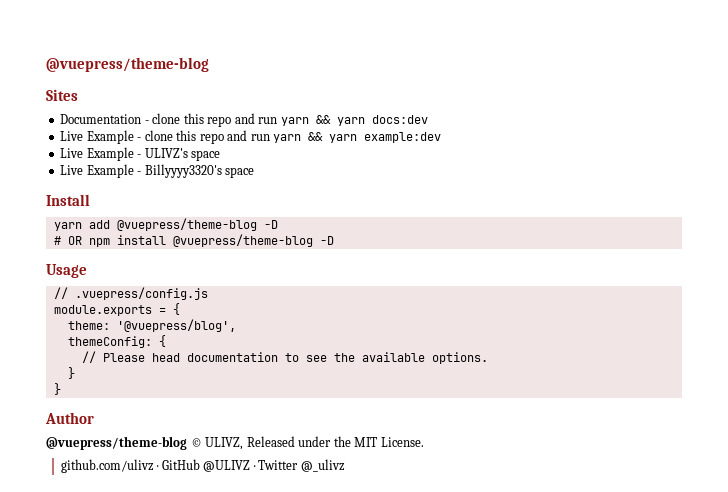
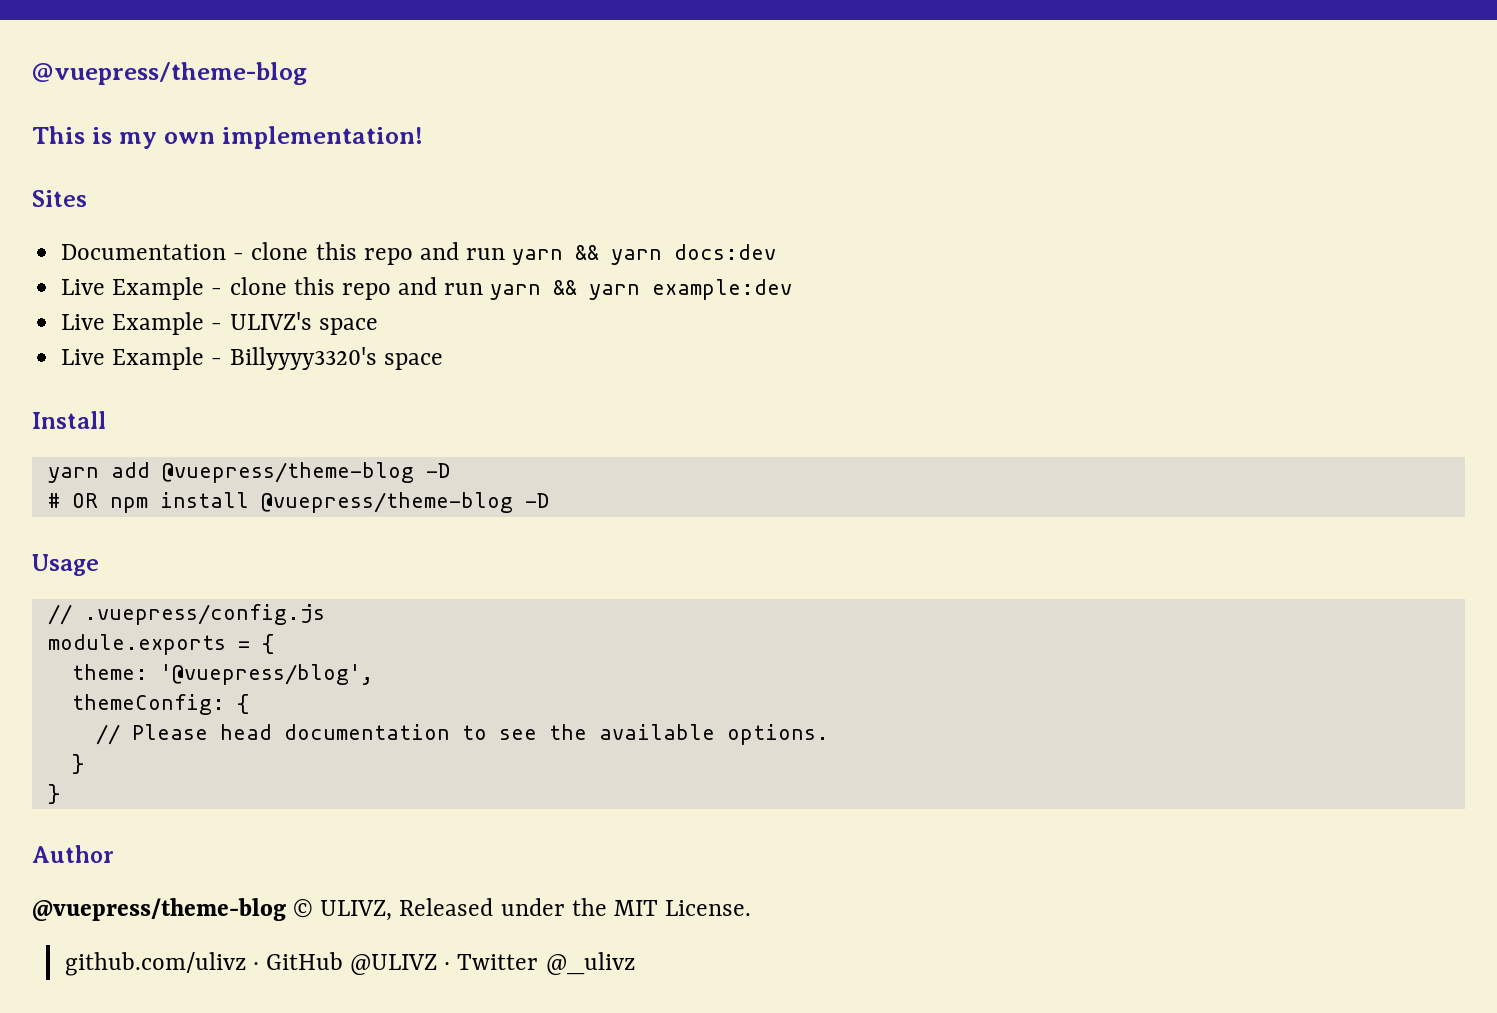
[46,57,209,72] @vuepress/theme-blog -> [32,62,307,85] [32,126,423,149] @vuepress/theme-blog // This is my own implementation!

